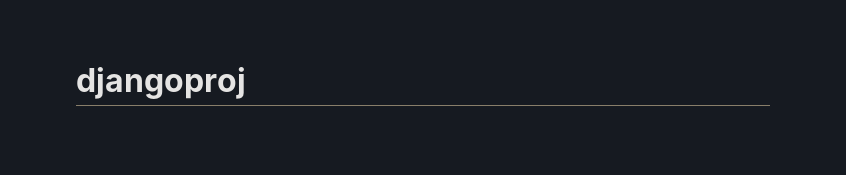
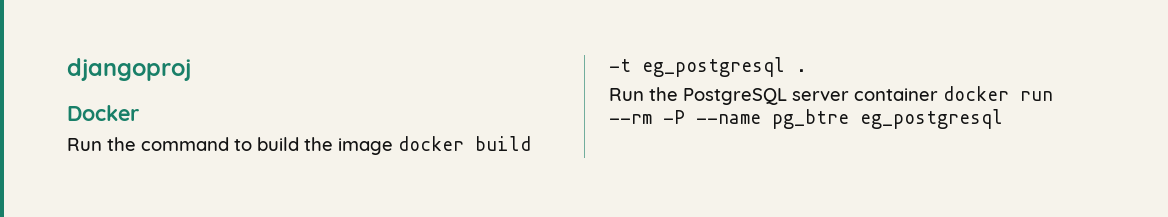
(246, 83) none -> [67,105,139,121] [67,136,531,155] [609,57,807,77] [609,86,1053,105] [609,109,1003,129] // Docker // Run the command to build the image docker build -t eg_postgresql . // Run the PostgreSQL server container docker run --rm -P --name pg_btre eg_postgresql

